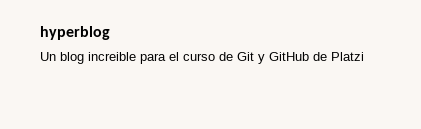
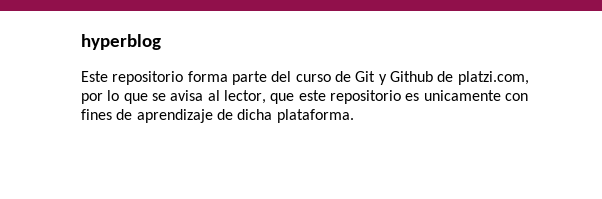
[40,52,364,64] Un blog increible para el curso de Git y GitHub de Platzi -> [81,71,529,85] [81,90,528,104] [81,109,354,123] Este repositorio forma parte del curso de Git y Github de platzi.com, por lo que se avisa al lector, que este repositorio es unicamente con fines de aprendizaje de dicha plataforma.

